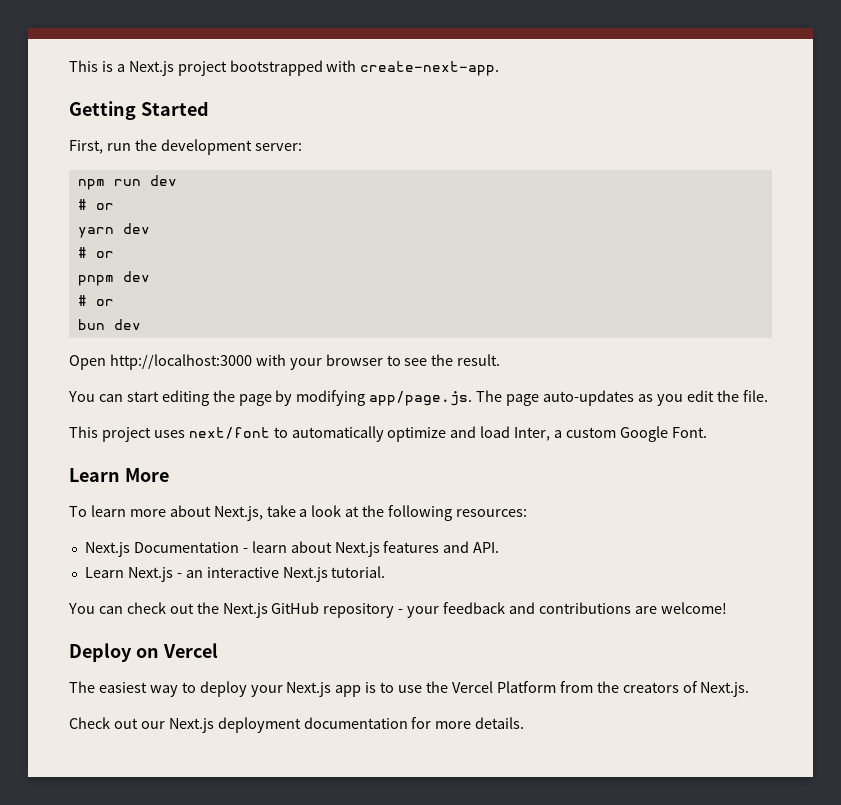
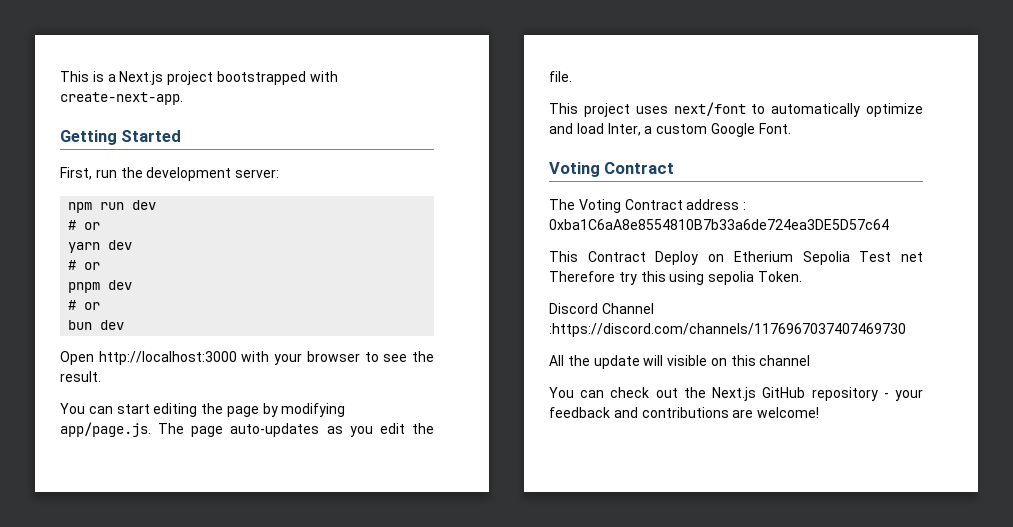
[69,468,169,482] [69,505,528,521] [84,541,500,557] [84,566,386,582] Learn More // To learn more about Next.js, take a look at the following resources: // Next.js Documentation - learn about Next.js features and API. // Learn Next.js - an interactive Next.js tutorial. -> [549,162,675,177] [549,199,747,213] [549,219,889,230] [549,251,923,265] [549,271,802,285] [549,303,654,314] [549,323,906,337] [549,355,811,369] Voting Contract // The Voting Contract address : 0xba1C6aA8e8554810B7b33a6de724ea3DE5D57c64 // This Contract Deploy on Etherium Sepolia Test net Therefore try this using sepolia Token. // Discord Channel :https://discord.com/channels/1176967037407469730 // All the update will visible on this channel
[69,643,218,662] [69,681,750,697] [69,717,525,733] // Deploy on Vercel // The easiest way to deploy your Next.js app is to use the Vercel Platform from the creators of Next.js. // Check out our Next.js deployment documentation for more details. -> (820, 412) none

